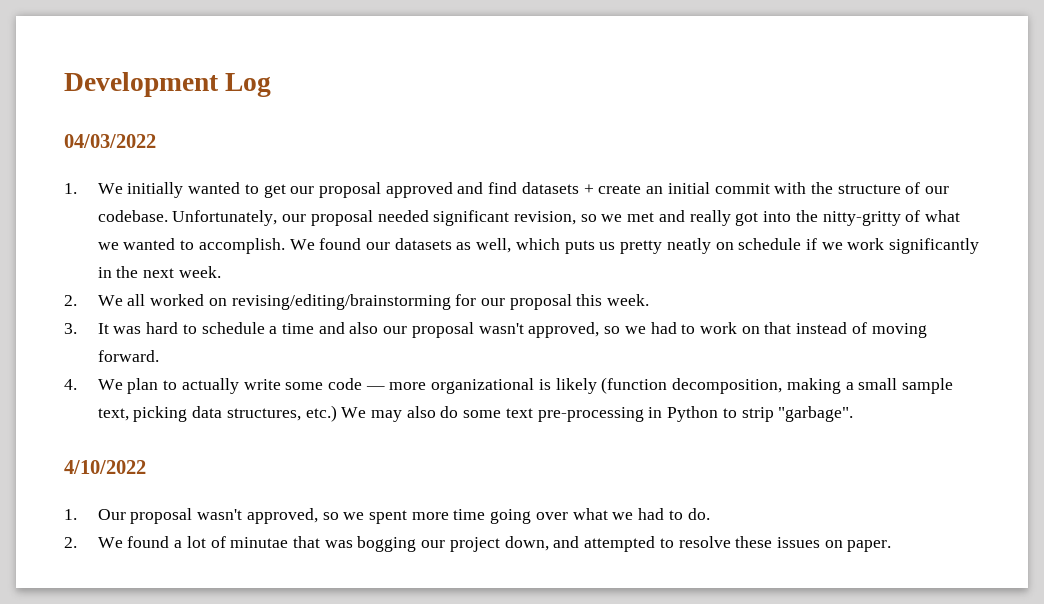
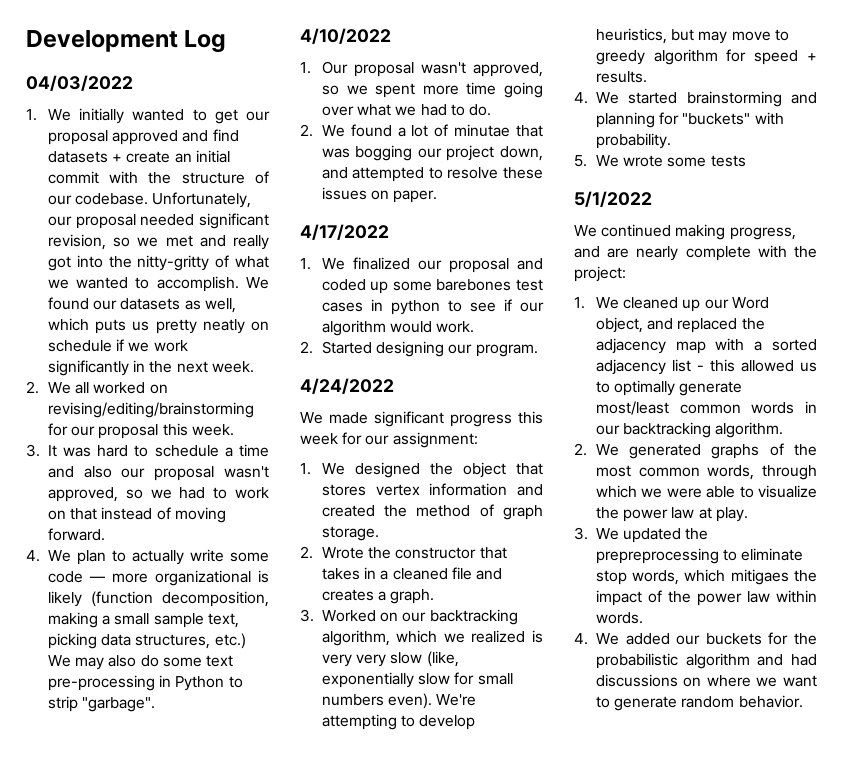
(892, 546) none -> [300,224,389,240] [300,257,543,273] [321,279,543,294] [321,299,544,315] [321,320,475,336] [300,341,538,357] [300,378,394,394] [300,411,543,427] [300,432,478,448] [300,462,543,478] [321,483,543,496] [321,504,543,520] [321,526,379,541] [300,546,507,559] [321,567,502,580] [321,589,435,604] [300,609,518,625] [321,630,543,646] [321,651,459,667] [321,672,513,688] [321,693,477,709] [321,714,476,730] [595,28,789,44] [595,49,817,65] [595,71,647,83] [574,91,817,107] [595,112,784,128] [595,133,671,149] [574,155,746,167] [574,191,652,207] [574,224,796,240] [574,245,817,261] [574,266,626,282] [574,297,769,312] [595,317,765,333] [595,338,817,354] [595,359,817,375] [595,380,743,396] [595,401,817,415] [595,422,784,438] [574,443,817,459] [595,465,817,480] [595,485,817,498] [595,507,748,522] [574,527,709,543] [595,548,804,564] [595,569,817,585] [595,590,817,606] [595,612,643,624] [574,632,817,645] [595,653,817,669] [595,674,817,687] [595,695,803,711] // 4/17/2022 // 1. We finalized our proposal and coded up some barebones test cases in python to see if our algorithm would work. // 2. Started designing our program. // 4/24/2022 // We made significant progress this week for our assignment: // 1. We designed the object that stores vertex information and created the method of graph storage. // 2. Wrote the constructor that takes in a cleaned file and creates a graph. // 3. Worked on our backtracking algorithm, which we realized is very very slow (like, exponentially slow for small numbers even). We're attempting to develop heuristics, but may move to greedy algorithm for speed + results. // 4. We started brainstorming and planning for "buckets" with probability. // 5. We wrote some tests // 5/1/2022 // We continued making progress, and are nearly complete with the project: // 1. We cleaned up our Word object, and replaced the adjacency map with a sorted adjacency list - this allowed us to optimally generate most/least common words in our backtracking algorithm. // 2. We generated graphs of the most common words, through which we were able to visualize the power law at play. // 3. We updated the prepreprocessing to eliminate stop words, which mitigaes the impact of the power law within words. // 4. We added our buckets for the probabilistic algorithm and had discussions on where we want to generate random behavior.

